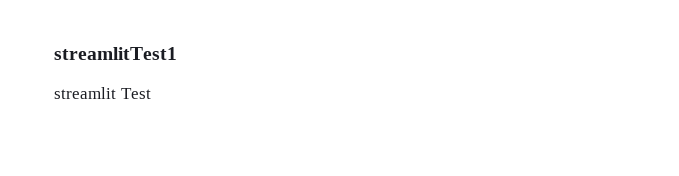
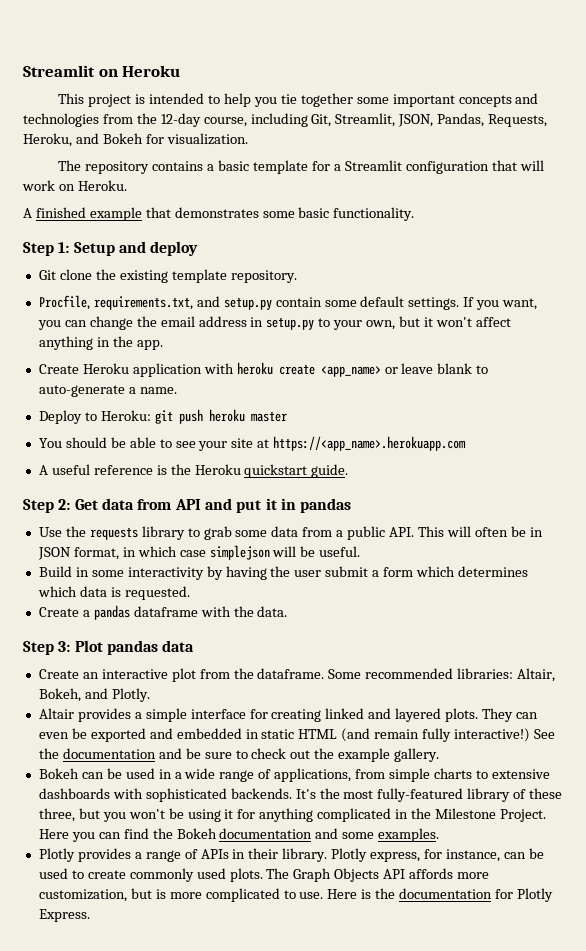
[54,47,177,60] [54,87,151,99] streamlitTest1 // streamlit Test -> [23,65,181,77] [58,93,539,107] [23,113,548,127] [23,133,248,147] [58,160,544,174] [22,180,127,191] [23,207,415,221] [23,241,199,256] [38,269,297,283] [38,295,538,310] [37,316,511,330] [38,336,163,350] [38,362,489,377] [38,385,177,397] [38,409,287,424] [38,436,467,451] [38,464,349,478] [23,498,352,513] [38,526,543,540] [37,545,361,560] [38,566,528,580] [37,586,190,600] [38,605,288,620] [23,640,195,655] [38,668,556,682] [38,688,150,702] [38,708,538,722] [38,728,555,742] [38,748,440,762] [38,768,550,782] [38,788,563,802] [38,808,546,822] [38,828,440,842] [38,848,544,862] [38,868,490,882] [38,888,553,902] [38,909,90,922] Streamlit on Heroku // This project is intended to help you tie together some important concepts and technologies from the 12-day course, including Git, Streamlit, JSON, Pandas, Requests, Heroku, and Bokeh for visualization. // The repository contains a basic template for a Streamlit configuration that will work on Heroku. // A finished example that demonstrates some basic functionality. // Step 1: Setup and deploy // Git clone the existing template repository. // Procfile, requirements.txt, and setup.py contain some default settings. If you want, you can change the email address in setup.py to your own, but it won't affect anything in the app. // Create Heroku application with heroku create <app_name> or leave blank to auto-generate a name. // Deploy to Heroku: git push heroku master // You should be able to see your site at https://<app_name>.herokuapp.com // A useful reference is the Heroku quickstart guide. // Step 2: Get data from API and put it in pandas // Use the requests library to grab some data from a public API. This will often be in JSON format, in which case simplejson will be useful. // Build in some interactivity by having the user submit a form which determines which data is requested. // Create a pandas dataframe with the data. // Step 3: Plot pandas data // Create an interactive plot from the dataframe. Some recommended libraries: Altair, Bokeh, and Plotly. // Altair provides a simple interface for creating linked and layered plots. They can even be exported and embedded in static HTML (and remain fully interactive!) See the documentation and be sure to check out the example gallery. // Bokeh can be used in a wide range of applications, from simple charts to extensive dashboards with sophisticated backends. It's the most fully-featured library of these three, but you won't be using it for anything complicated in the Milestone Project. Here you can find the Bokeh documentation and some examples. // Plotly provides a range of APIs in their library. Plotly express, for instance, can be used to create commonly used plots. The Graph Objects API affords more customization, but is more complicated to use. Here is the documentation for Plotly Express.

